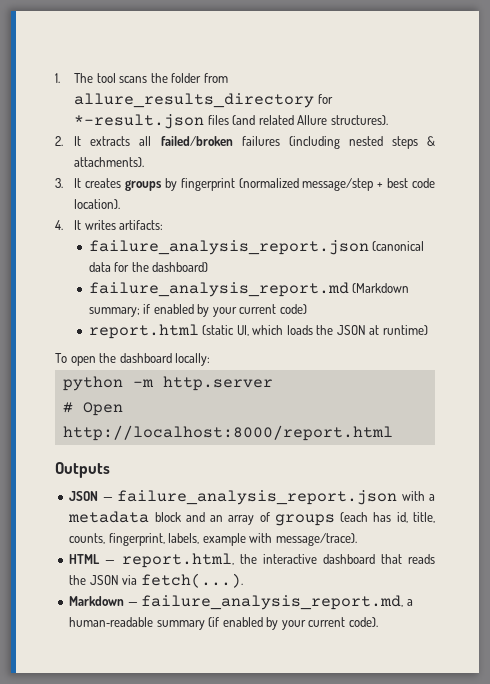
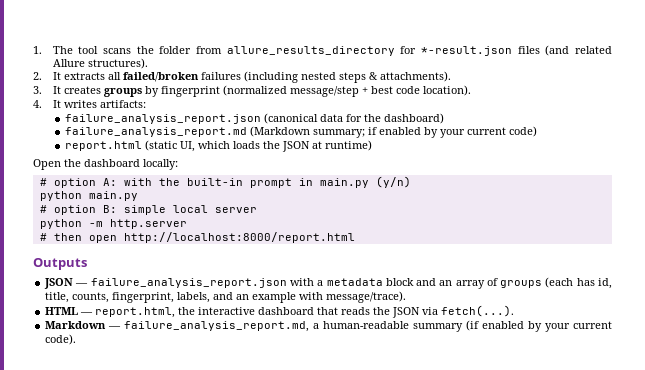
[55,353,96,366] To open -> [33,159,61,170] Open
(211, 359) none -> [39,176,411,188] [39,191,138,201] [39,205,257,215] // # option A: with the built-in prompt in main.py (y/n) // python main.py // # option B: simple local server
[82,402,123,416] Open -> [53,233,117,243] then open
(200, 538) none -> [213,292,250,300] and an

